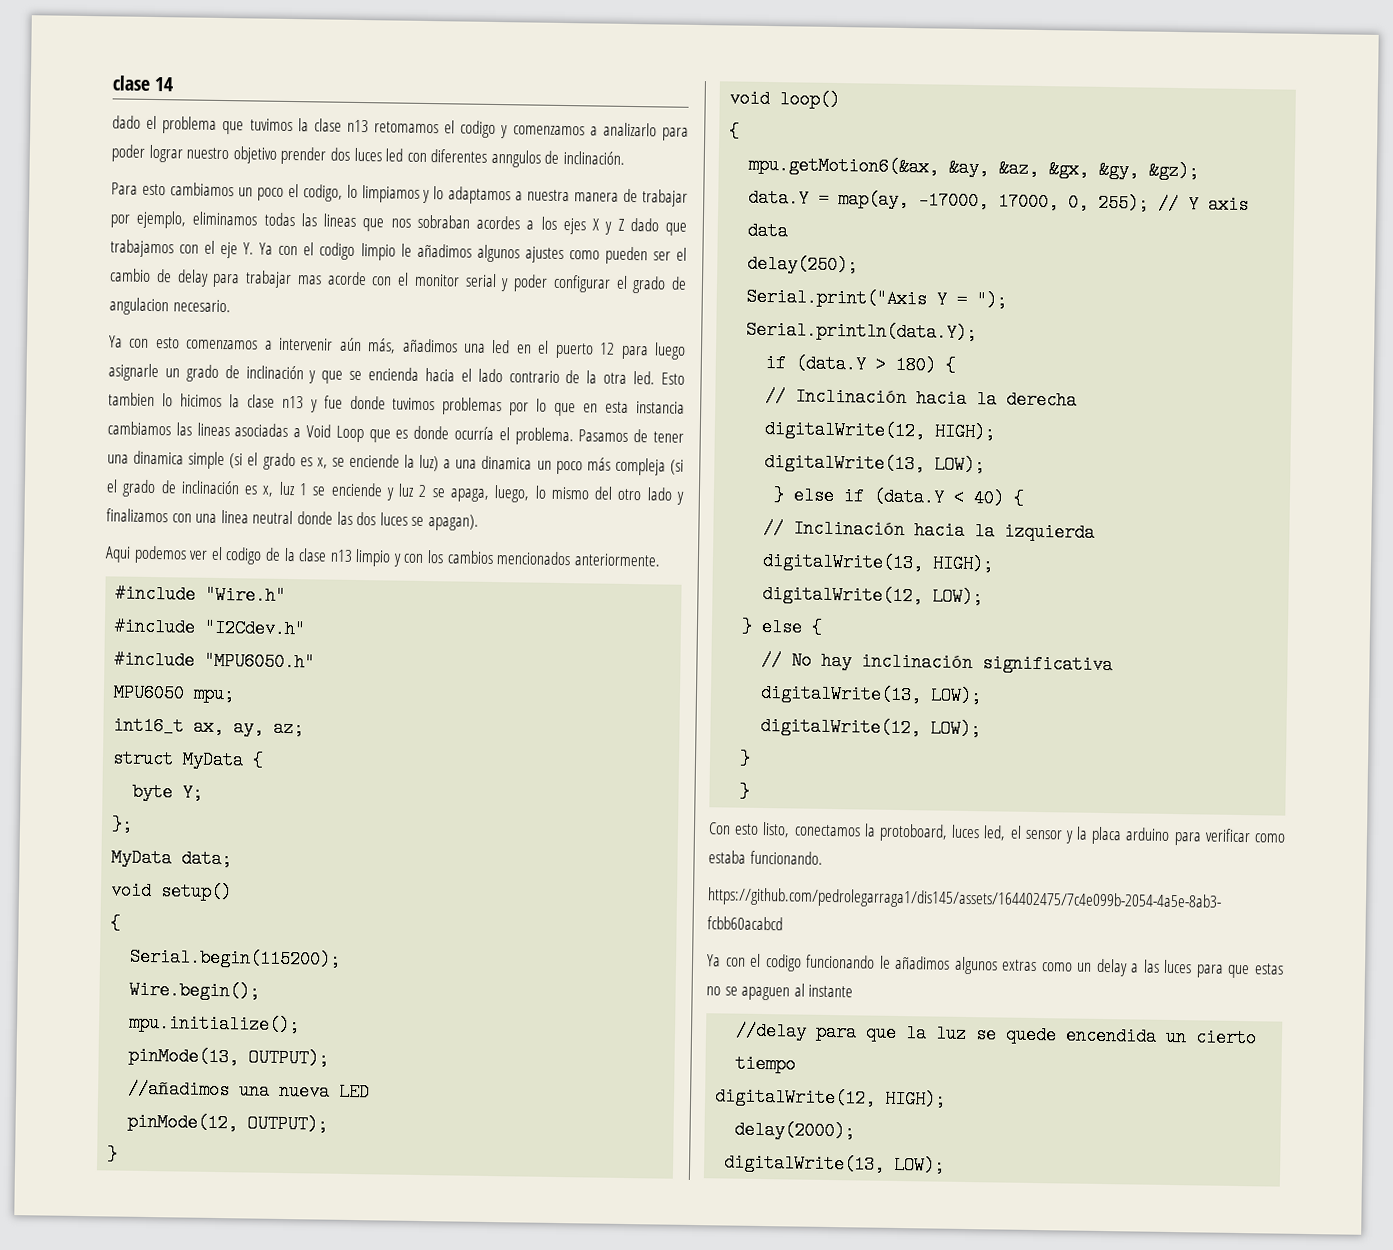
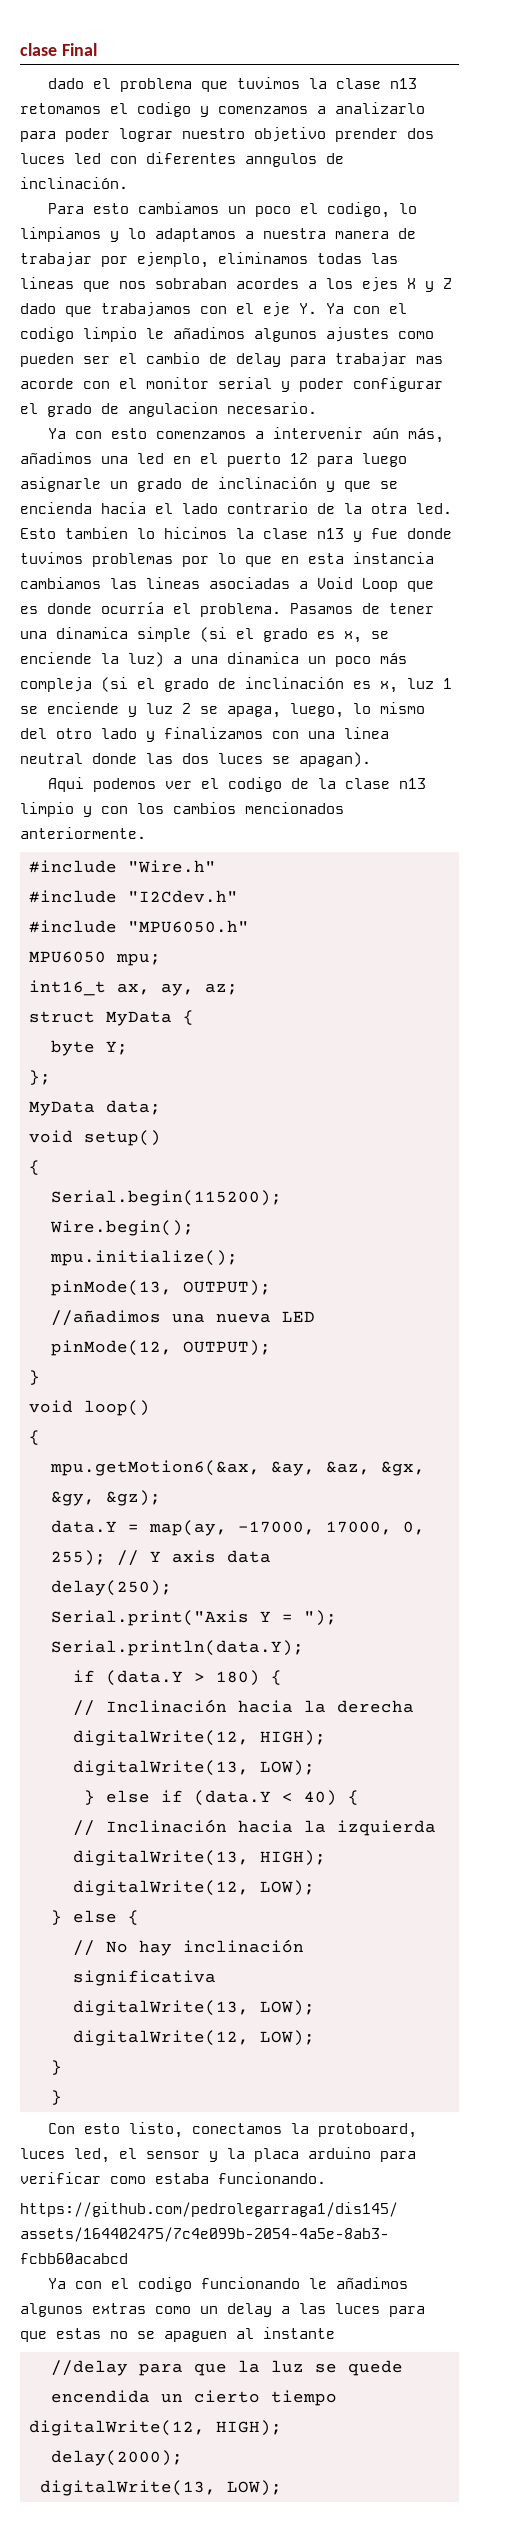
[112,75,174,92] clase 14 -> [20,43,97,56] clase Final

